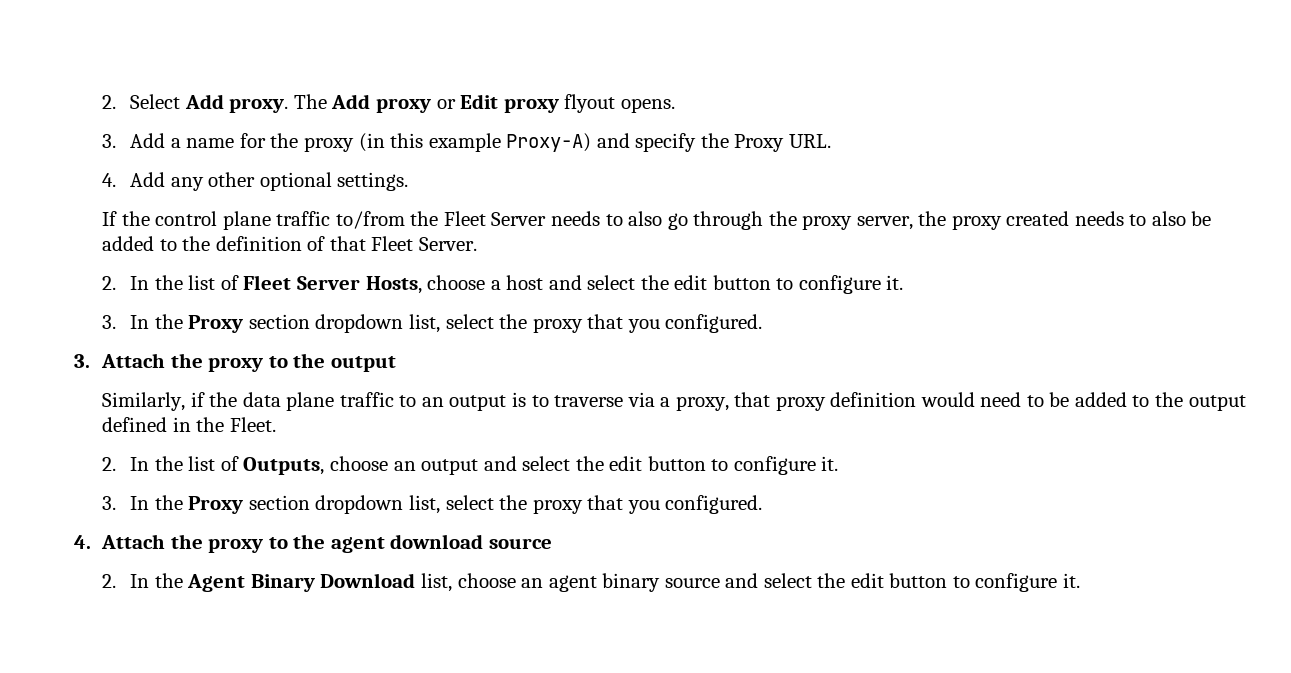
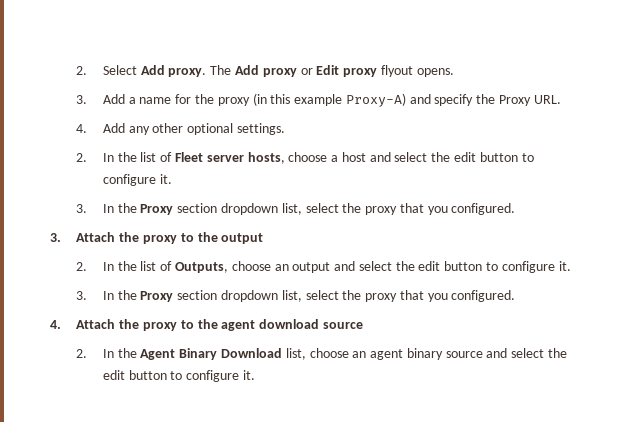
[102,211,1212,230] [102,236,477,251] // If the control plane traffic to/from the Fleet Server needs to also go through the proxy server, the proxy created needs to also be added to the definition of that Fleet Server. -> (285, 129) none
[297,276,422,294] Server Hosts, -> [206,152,285,164] server hosts,
[102,392,1246,411] [102,417,276,432] // Similarly, if the data plane traffic to an output is to traverse via a proxy, that proxy definition would need to be added to the output defined in the Fleet. -> (264, 238) none

